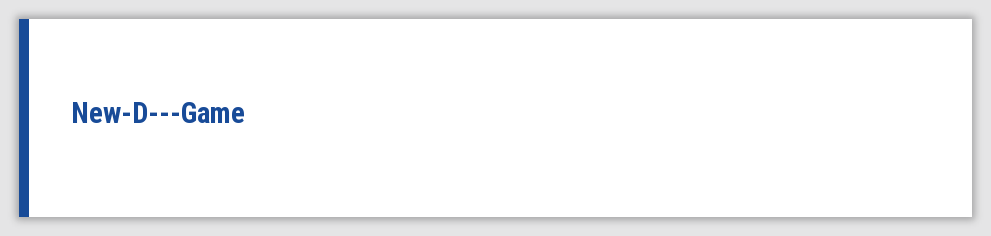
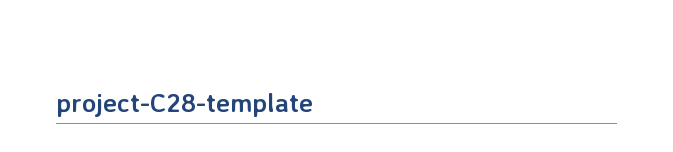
[71,102,245,123] New-D---Game -> [56,93,313,117] project-C28-template

